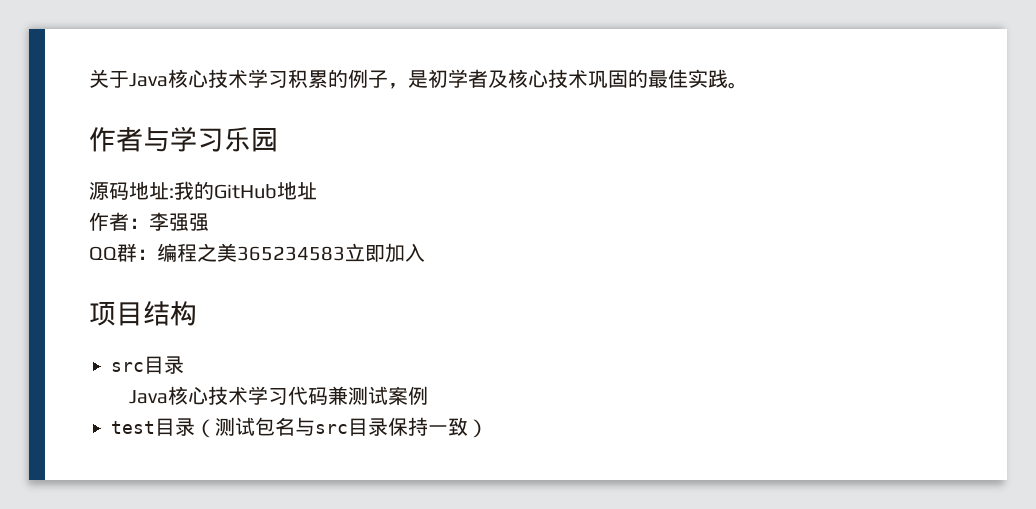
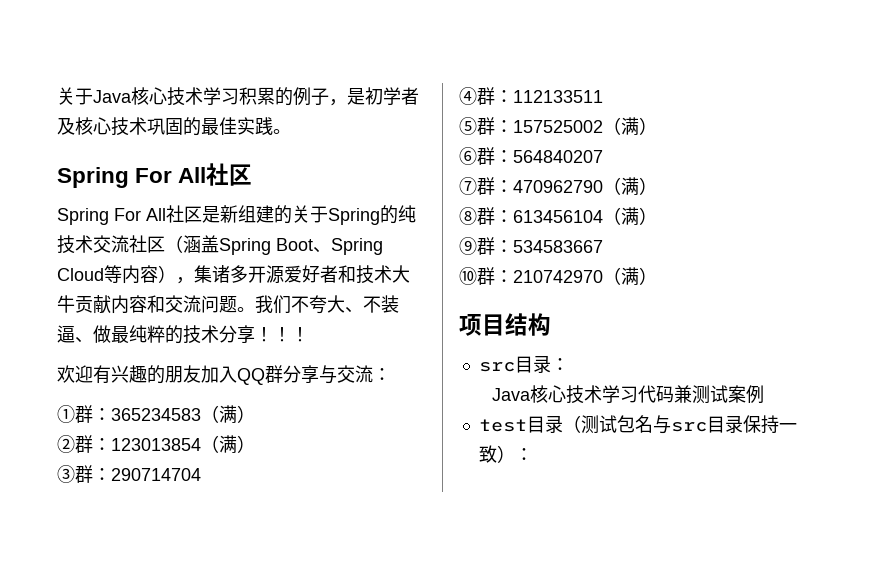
[89,126,278,152] [89,181,317,200] [89,212,209,231] [89,243,425,263] 作者与学习乐园 // 源码地址:我的GitHub地址 // 作者：李强强 // QQ群：编程之美365234583立即加入 -> [57,163,253,188] [57,205,416,225] [57,235,383,255] [57,265,410,284] [57,295,399,314] [57,325,309,344] [57,365,391,385] [57,405,255,423] [57,435,255,453] [57,465,201,483] [459,87,603,105] [459,117,657,135] [459,147,603,165] [459,177,657,195] [459,207,657,225] [459,237,603,255] [459,267,657,285] Spring For All社区 // Spring For All社区是新组建的关于Spring的纯技术交流社区（涵盖Spring Boot、Spring Cloud等内容），集诸多开源爱好者和技术大牛贡献内容和交流问题。我们不夸大、不装逼、做最纯粹的技术分享！！！ // 欢迎有兴趣的朋友加入QQ群分享与交流： // ①群：365234583（满） // ②群：123013854（满） // ③群：290714704 // ④群：112133511 // ⑤群：157525002（满） // ⑥群：564840207 // ⑦群：470962790（满） // ⑧群：613456104（满） // ⑨群：534583667 // ⑩群：210742970（满）
(184, 365) none -> [550,358,569,371] ：
(488, 428) none -> [514,448,533,461] ：

